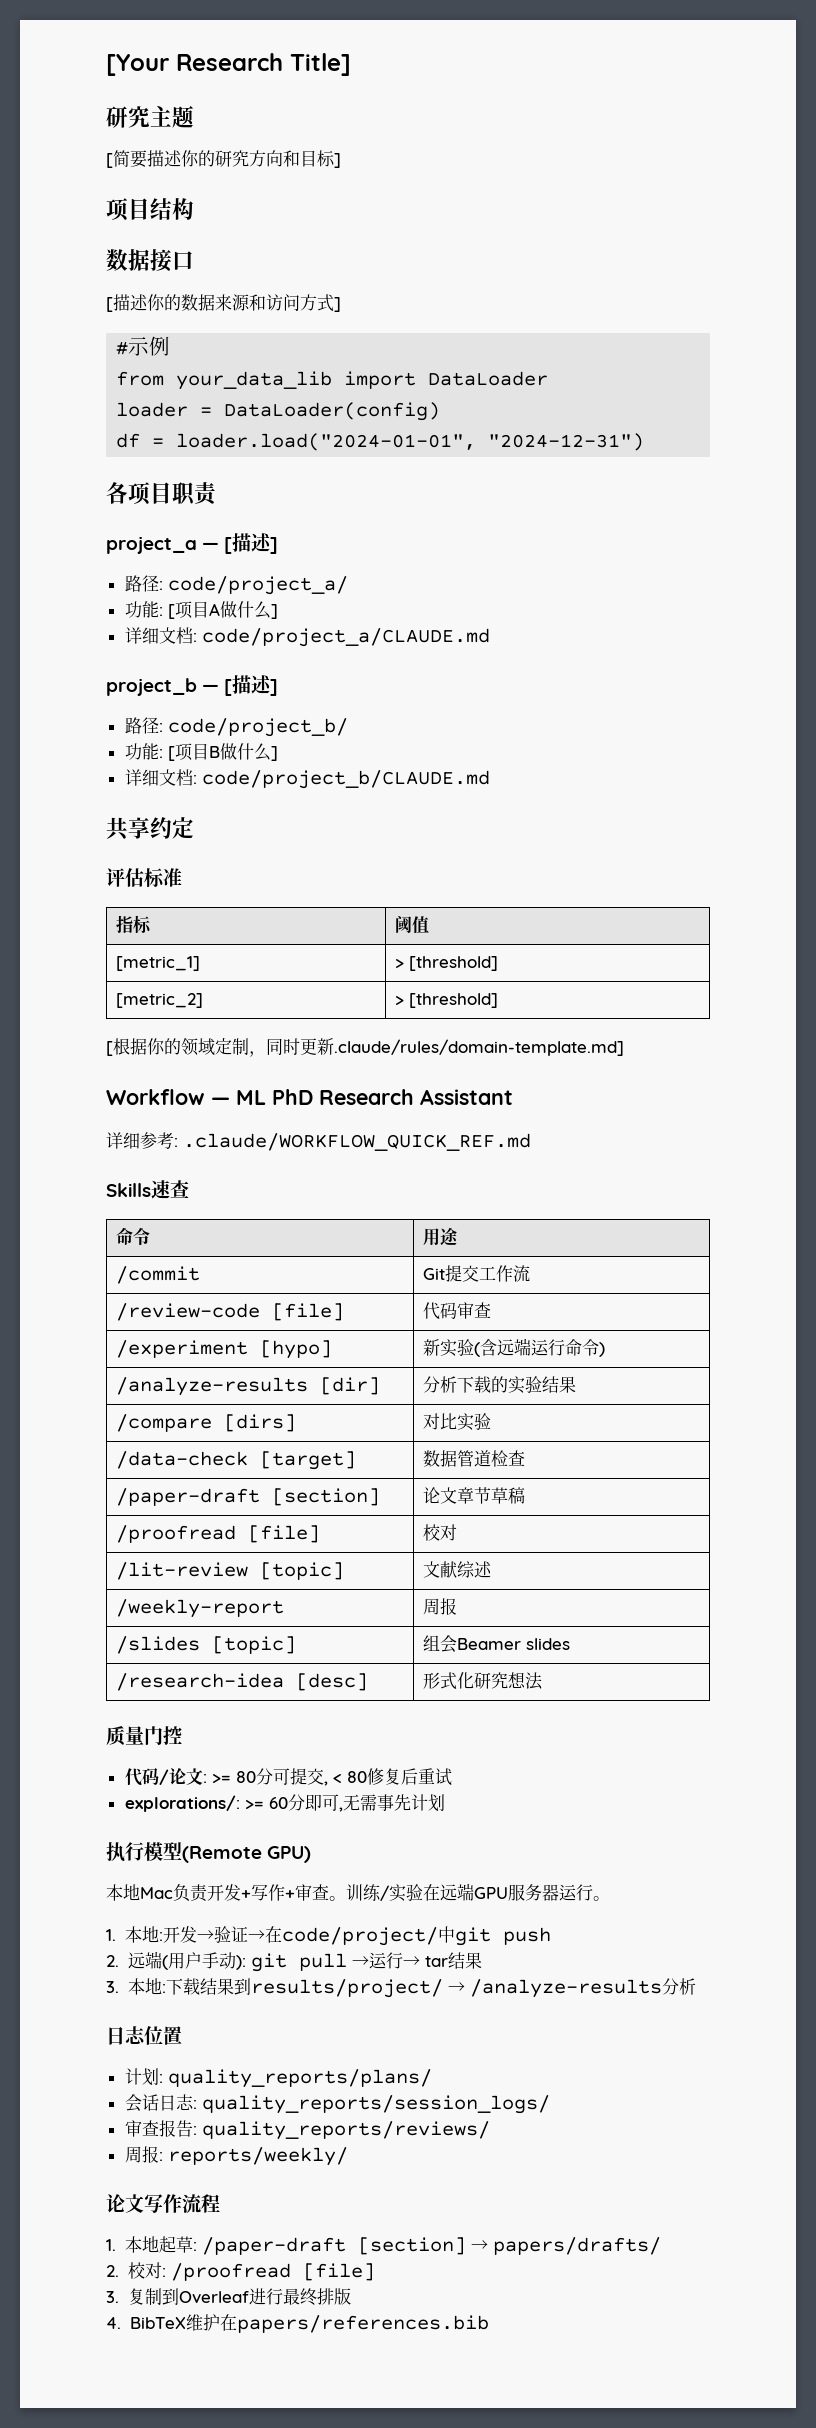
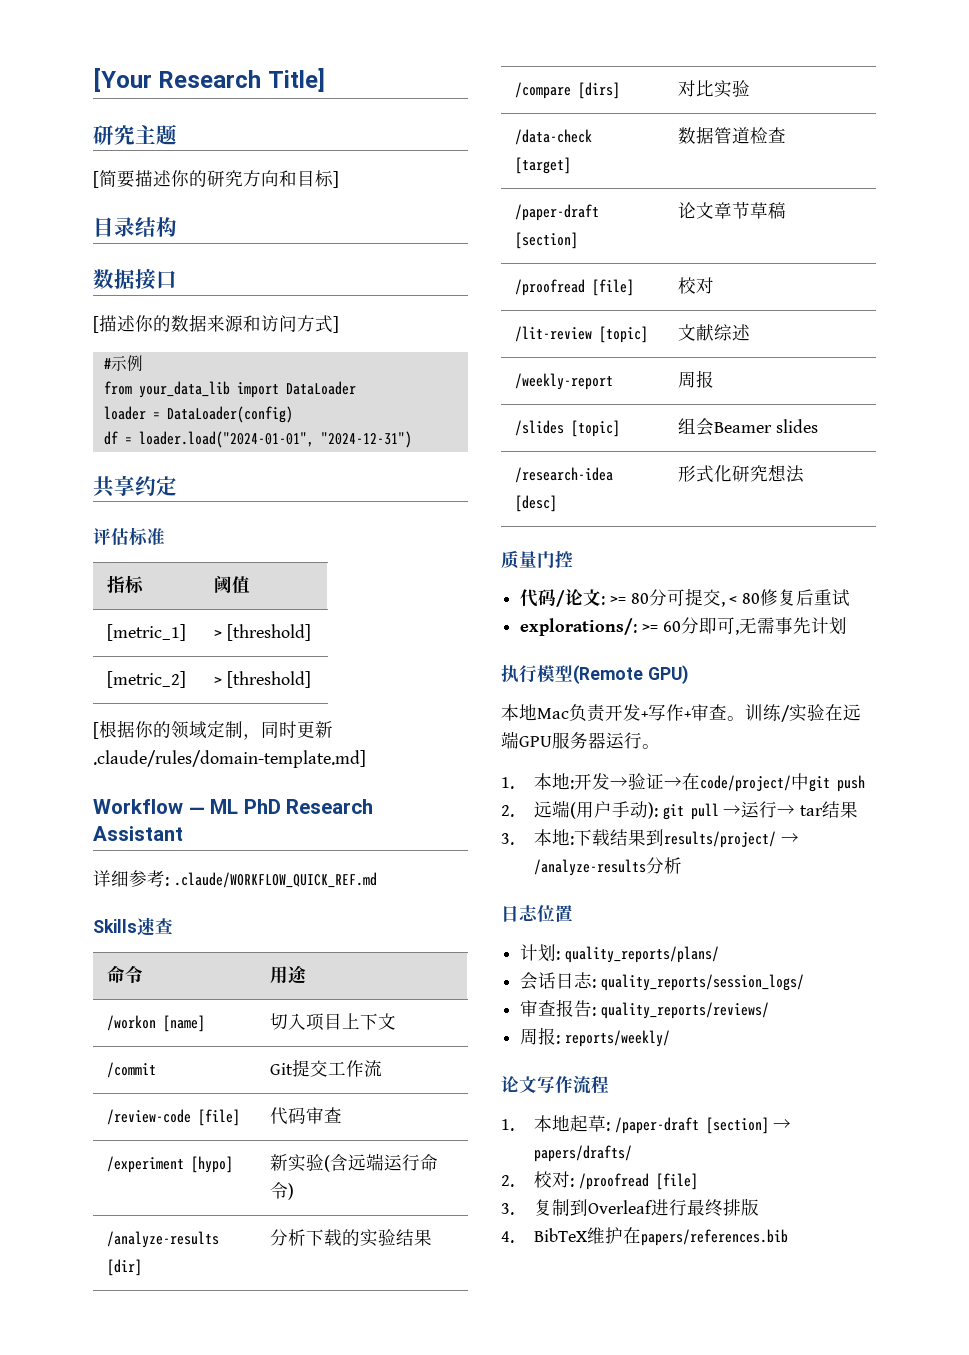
[106,198,150,221] 项目 -> [93,217,135,237] 目录
[106,482,218,506] [106,533,279,554] [124,575,348,595] [124,601,278,619] [124,627,490,647] [106,675,279,696] [124,717,348,737] [124,743,278,761] [124,769,490,789] // 各项目职责 // project_a — [描述] // 路径: code/project_a/ // 功能: [项目A做什么] // 详细文档: code/project_a/CLAUDE.md // project_b — [描述] // 路径: code/project_b/ // 功能: [项目B做什么] // 详细文档: code/project_b/CLAUDE.md -> (412, 439) none
(459, 1236) none -> [106,1015,205,1032] [269,1013,396,1031] // /workon [name] | 切入项目上下文

